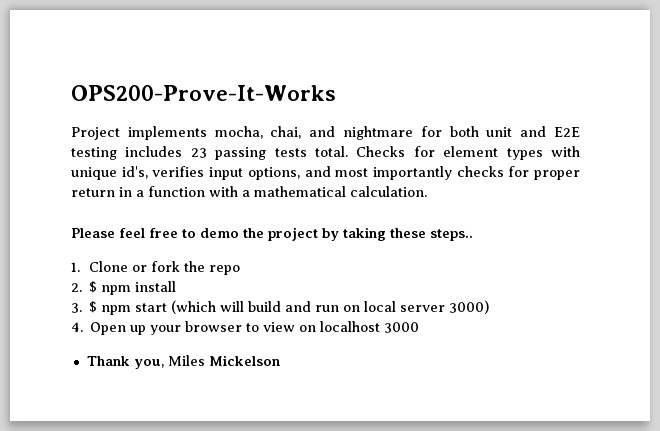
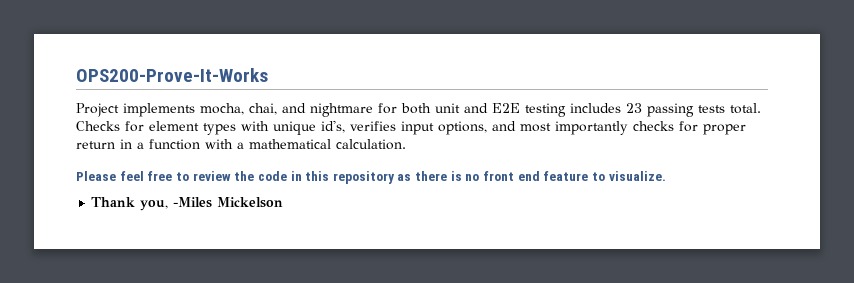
[200,227,473,241] [71,261,241,275] [71,281,177,295] [71,300,490,315] [71,321,420,335] demo the project by taking these steps.. // 1. Clone or fork the repo // 2. $ npm install // 3. $ npm start (which will build and run on local server 3000) // 4. Open up your browser to view on localhost 3000 -> [192,171,666,184] review the code in this repository as there is no front end feature to visualize.
[167,355,205,366] Miles -> [173,197,213,208] -Miles

